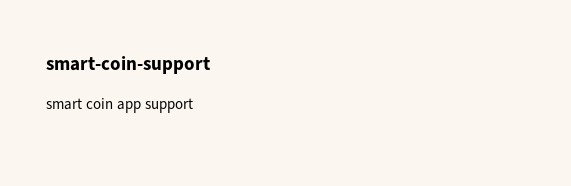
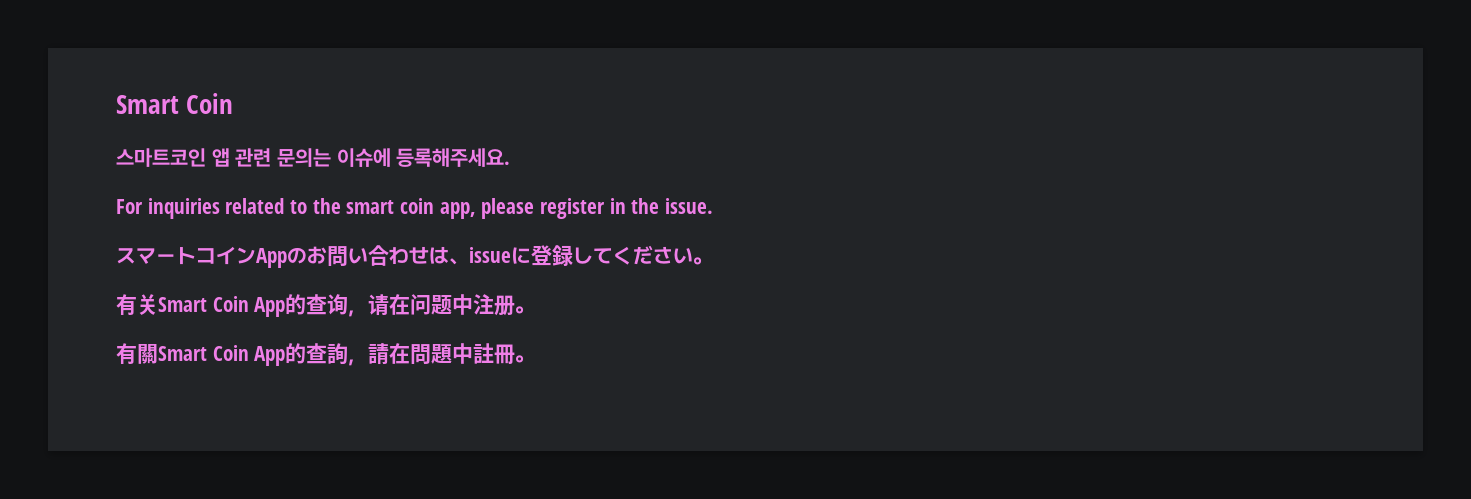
[46,56,210,74] [46,98,194,113] smart-coin-support // smart coin app support -> [116,93,234,114] [116,148,511,167] [116,198,714,219] [116,245,713,268] [116,294,536,317] [116,343,536,366] Smart Coin // 스마트코인 앱 관련 문의는 이슈에 등록해주세요. // For inquiries related to the smart coin app, please register in the issue. // スマートコインAppのお問い合わせは、issueに登録してください。 // 有关Smart Coin App的查询，请在问题中注册。 // 有關Smart Coin App的查詢，請在問題中註冊。

